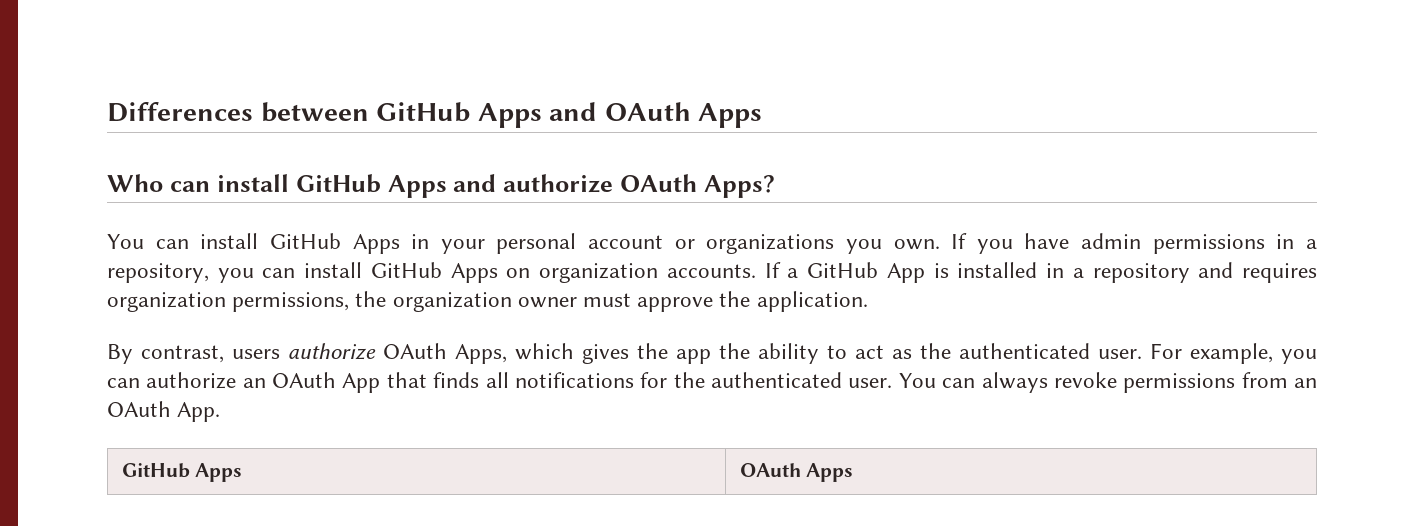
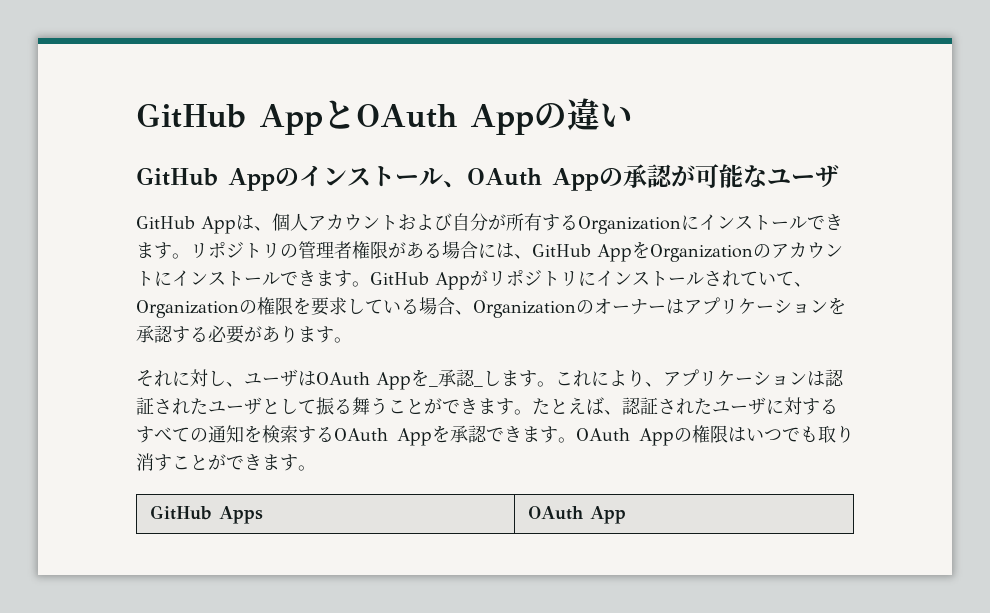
[107,102,763,128] [107,174,776,198] [107,233,1317,254] [107,262,1317,283] [107,291,868,312] [107,343,1317,364] [107,372,1317,393] [107,401,221,422] Differences between GitHub Apps and OAuth Apps // Who can install GitHub Apps and authorize OAuth Apps? // You can install GitHub Apps in your personal account or organizations you own. If you have admin permissions in a repository, you can install GitHub Apps on organization accounts. If a GitHub App is installed in a repository and requires organization permissions, the organization owner must approve the application. // By contrast, users authorize OAuth Apps, which gives the app the ability to act as the authenticated user. For example, you can authorize an OAuth App that finds all notifications for the authenticated user. You can always revoke permissions from an OAuth App. -> [136,98,633,135] [136,164,839,191] [136,213,843,234] [136,241,843,262] [136,270,812,290] [136,297,846,318] [136,325,352,344] [136,369,844,390] [136,397,838,415] [136,425,854,446] [136,453,316,471] GitHub AppとOAuth Appの違い // GitHub Appのインストール、OAuth Appの承認が可能なユーザ // GitHub Appは、個人アカウントおよび自分が所有するOrganizationにインストールできます。リポジトリの管理者権限がある場合には、GitHub AppをOrganizationのアカウントにインストールできます。GitHub Appがリポジトリにインストールされていて、Organizationの権限を要求している場合、Organizationのオーナーはアプリケーションを承認する必要があります。 // それに対し、ユーザはOAuth Appを_承認_します。これにより、アプリケーションは認証されたユーザとして振る舞うことができます。たとえば、認証されたユーザに対するすべての通知を検索するOAuth Appを承認できます。OAuth Appの権限はいつでも取り消すことができます。
[806,463,854,482] Apps -> [590,506,627,524] App

